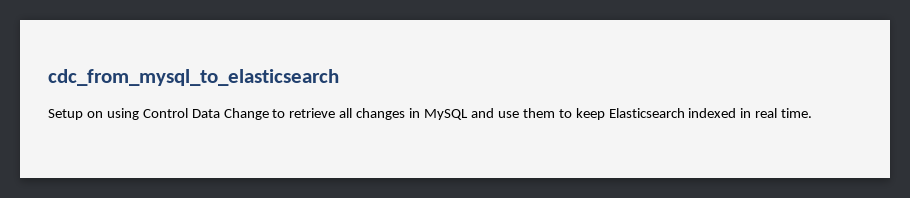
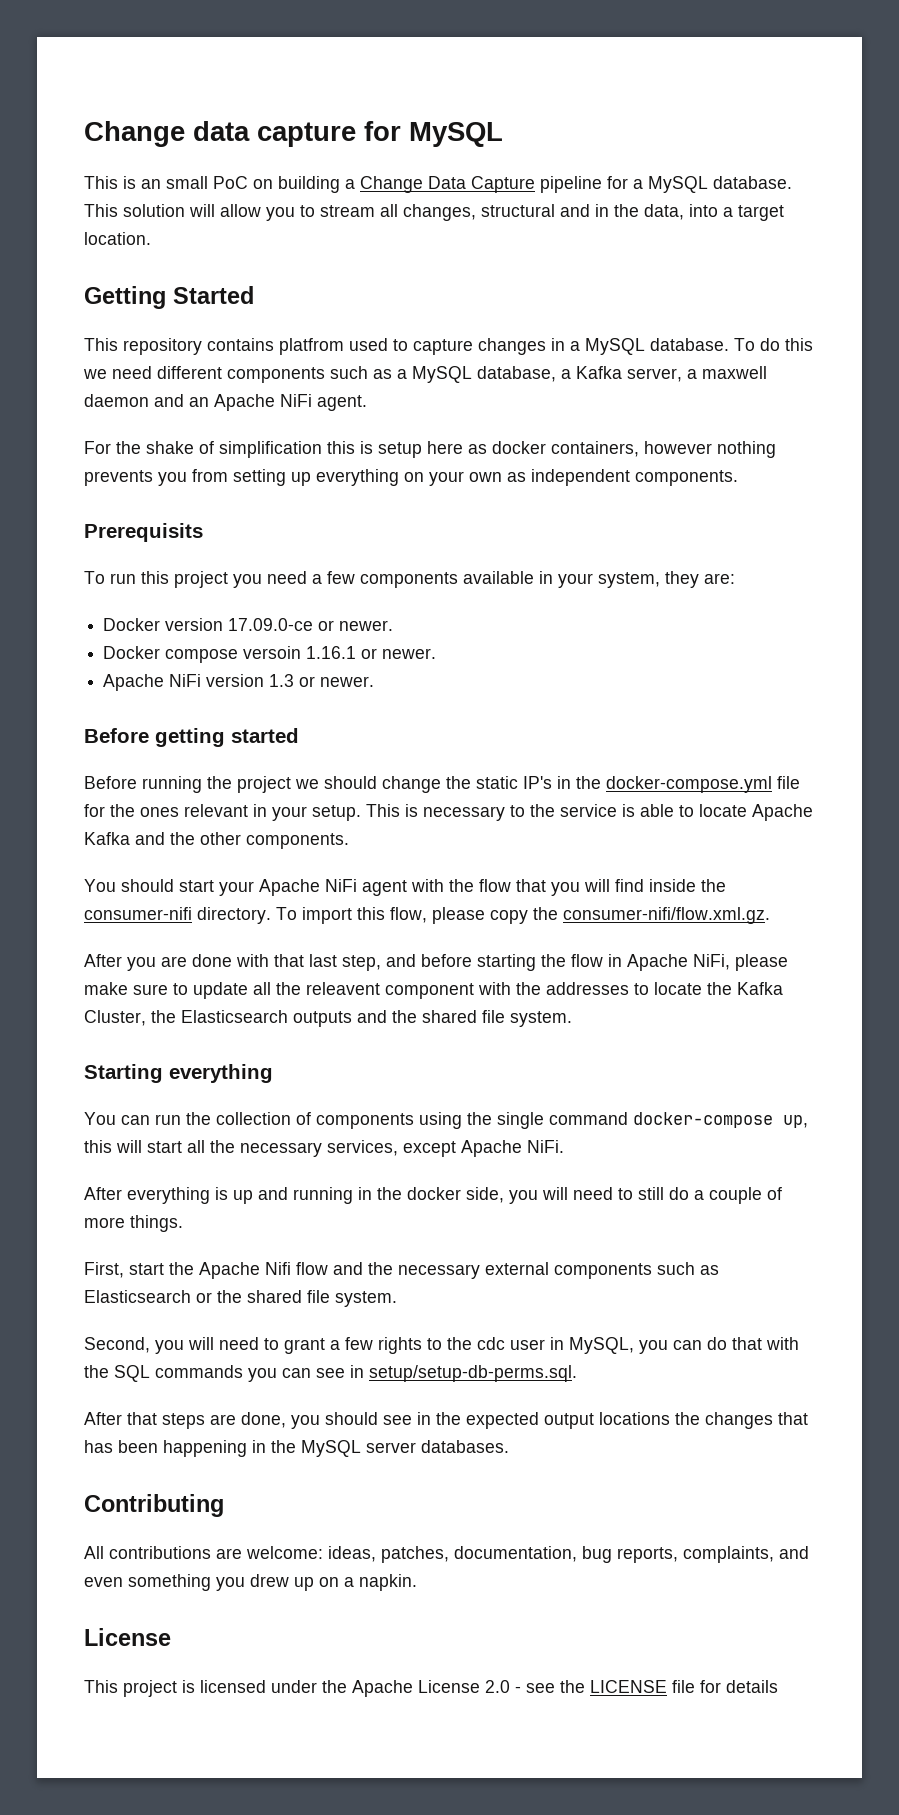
[48,69,339,86] [48,108,813,120] cdc_from_mysql_to_elasticsearch // Setup on using Control Data Change to retrieve all changes in MySQL and use them to keep Elasticsearch indexed in real time. -> [84,121,503,147] [84,176,792,193] [84,204,784,221] [84,232,151,245] [84,286,254,309] [84,338,813,355] [83,366,767,383] [84,394,367,411] [84,441,776,458] [84,469,738,486] [84,523,203,542] [84,571,735,588] [103,618,394,631] [103,646,437,663] [103,674,375,691] [84,728,299,747] [84,776,800,793] [84,804,813,821] [84,832,349,849] [84,879,726,896] [84,907,770,924] [84,954,788,971] [84,982,783,999] [84,1010,572,1027] [84,1064,273,1083] [84,1112,808,1129] [84,1140,564,1157] [84,1187,782,1204] [84,1215,183,1232] [84,1262,719,1279] [84,1290,397,1307] [84,1337,799,1354] [84,1365,577,1382] [84,1412,808,1429] [84,1440,509,1457] [84,1494,224,1517] [84,1546,809,1563] [84,1574,417,1591] [84,1628,171,1646] [84,1680,778,1697] Change data capture for MySQL // This is an small PoC on building a Change Data Capture pipeline for a MySQL database. This solution will allow you to stream all changes, structural and in the data, into a target location. // Getting Started // This repository contains platfrom used to capture changes in a MySQL database. To do this we need different components such as a MySQL database, a Kafka server, a maxwell daemon and an Apache NiFi agent. // For the shake of simplification this is setup here as docker containers, however nothing prevents you from setting up everything on your own as independent components. // Prerequisits // To run this project you need a few components available in your system, they are: // Docker version 17.09.0-ce or newer. // Docker compose versoin 1.16.1 or newer. // Apache NiFi version 1.3 or newer. // Before getting started // Before running the project we should change the static IP's in the docker-compose.yml file for the ones relevant in your setup. This is necessary to the service is able to locate Apache Kafka and the other components. // You should start your Apache NiFi agent with the flow that you will find inside the consumer-nifi directory. To import this flow, please copy the consumer-nifi/flow.xml.gz. // After you are done with that last step, and before starting the flow in Apache NiFi, please make sure to update all the releavent component with the addresses to locate the Kafka Cluster, the Elasticsearch outputs and the shared file system. // Starting everything // You can run the collection of components using the single command docker-compose up, this will start all the necessary services, except Apache NiFi. // After everything is up and running in the docker side, you will need to still do a couple of more things. // First, start the Apache Nifi flow and the necessary external components such as Elasticsearch or the shared file system. // Second, you will need to grant a few rights to the cdc user in MySQL, you can do that with the SQL commands you can see in setup/setup-db-perms.sql. // After that steps are done, you should see in the expected output locations the changes that has been happening in the MySQL server databases. // Contributing // All contributions are welcome: ideas, patches, documentation, bug reports, complaints, and even something you drew up on a napkin. // License // This project is licensed under the Apache License 2.0 - see the LICENSE file for details

